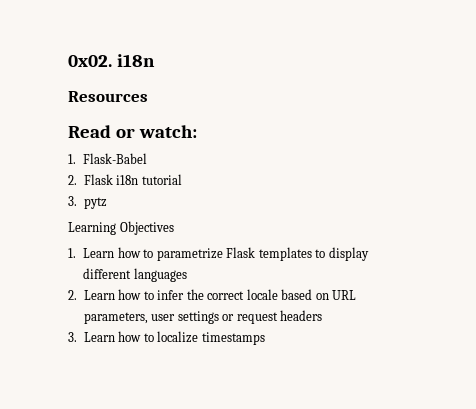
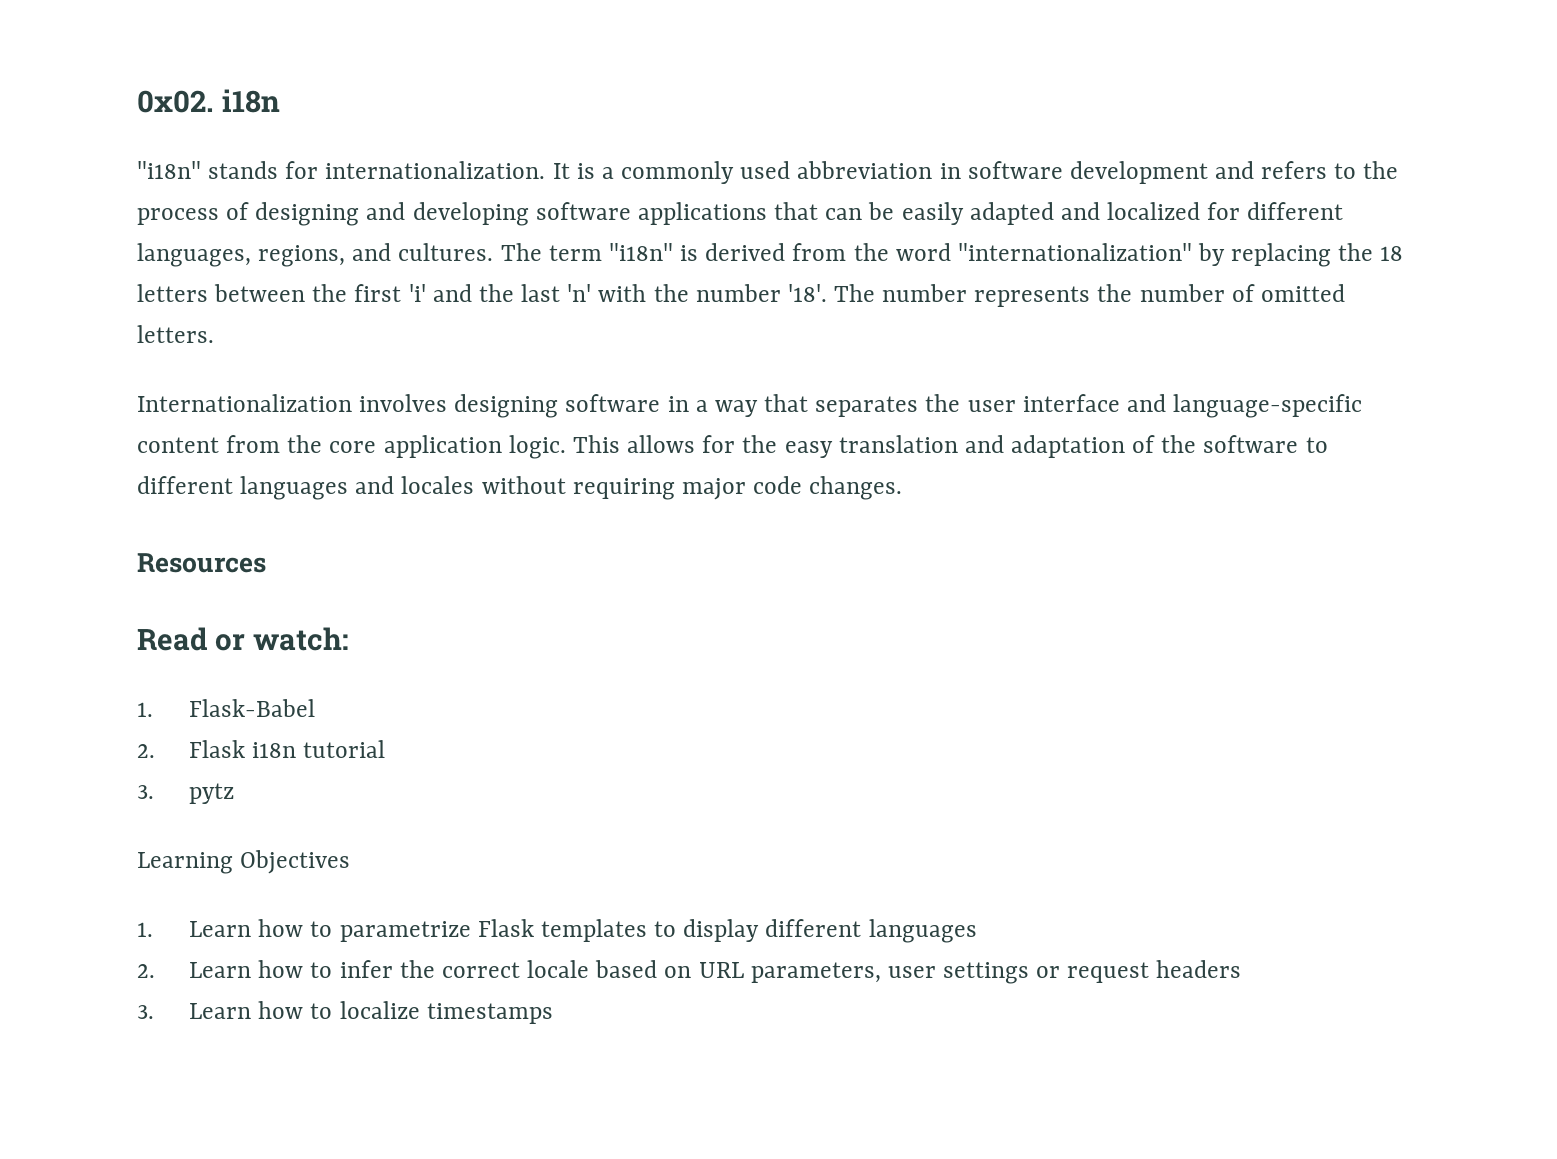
(155, 60) none -> [137,161,1399,184] [137,202,1344,226] [137,243,1404,267] [137,284,1345,307] [137,325,214,343] [137,394,1363,418] [137,435,1328,459] [137,476,903,500] // "i18n" stands for internationalization. It is a commonly used abbreviation in software development and refers to the process of designing and developing software applications that can be easily adapted and localized for different languages, regions, and cultures. The term "i18n" is derived from the word "internationalization" by replacing the 18 letters between the first 'i' and the last 'n' with the number '18'. The number represents the number of omitted letters. // Internationalization involves designing software in a way that separates the user interface and language-specific content from the core application logic. This allows for the easy translation and adaptation of the software to different languages and locales without requiring major code changes.

